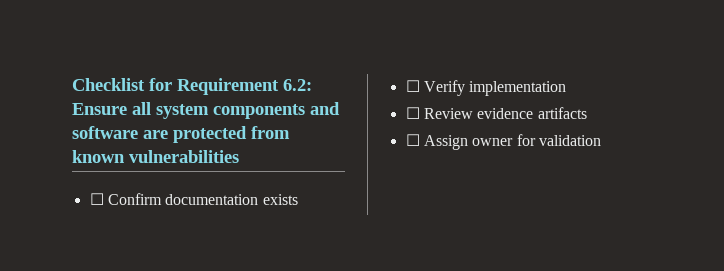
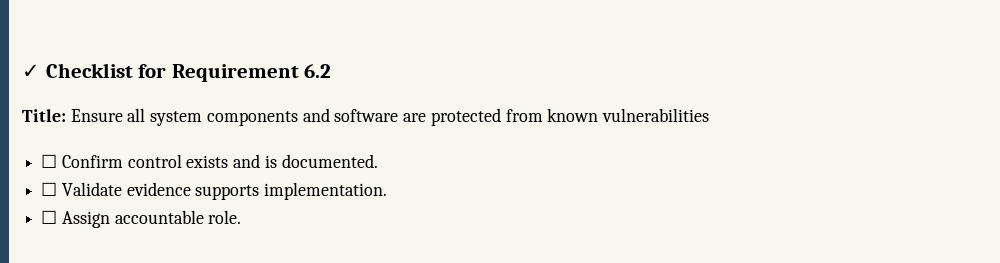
(72, 84) none -> [22,64,40,78] ✓
[283,79,312,91] 6.2: -> [304,64,332,78] [22,109,66,122] 6.2 // Title:
[165,194,259,205] documentation -> [127,154,182,168] control
[405,80,567,96] [405,107,587,119] // ☐ Verify implementation // ☐ Review evidence artifacts -> [233,154,378,168] [41,182,388,200] and is documented. // ☐ Validate evidence supports implementation.
[472,134,601,146] owner for validation -> [114,210,242,224] accountable role.

